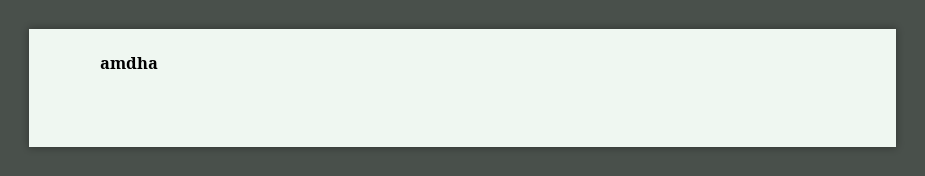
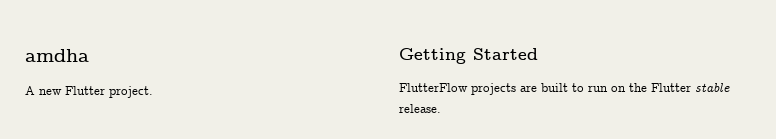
(158, 63) none -> [25,86,153,98] [399,48,538,64] [399,83,730,95] [399,104,441,113] // A new Flutter project. // Getting Started // FlutterFlow projects are built to run on the Flutter stable release.

